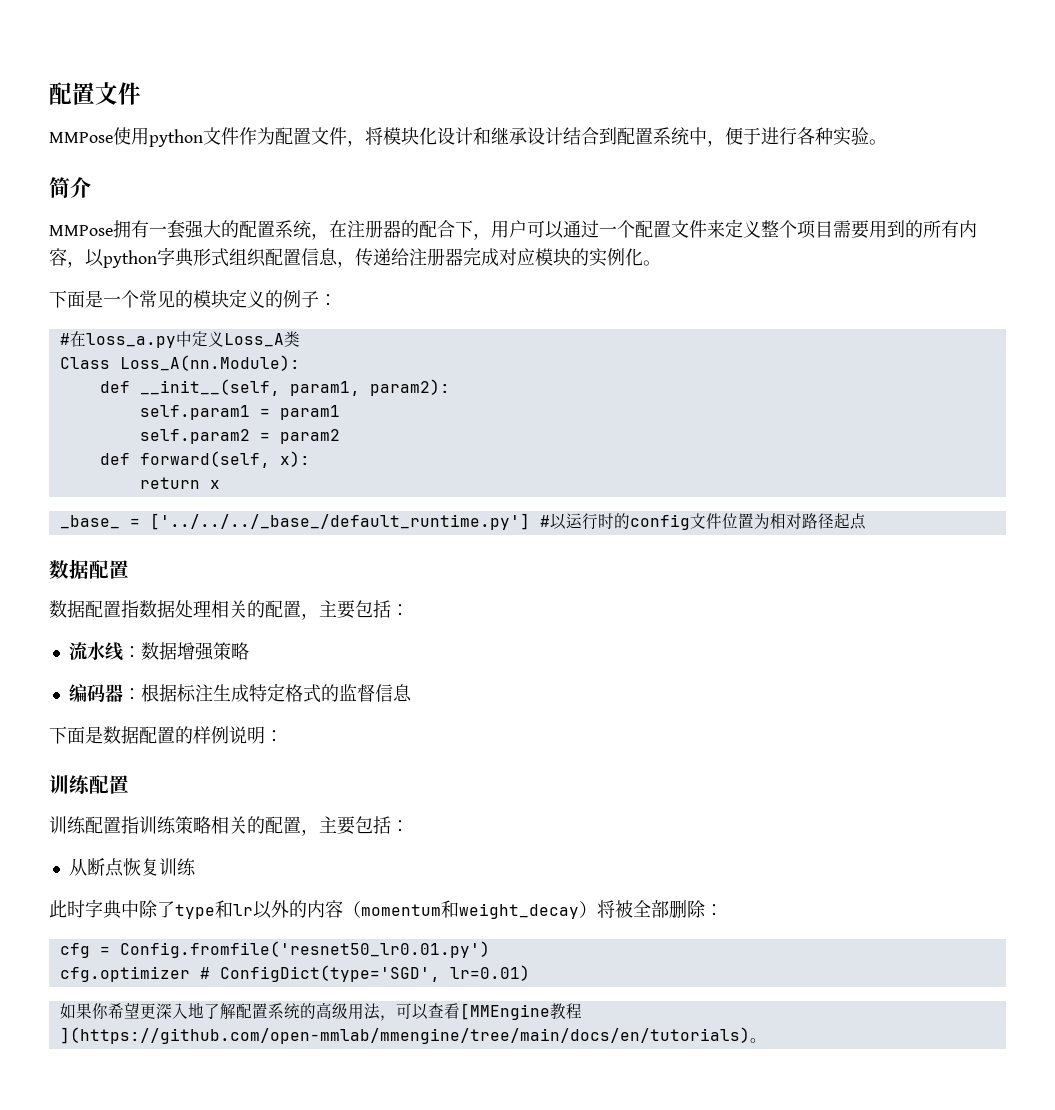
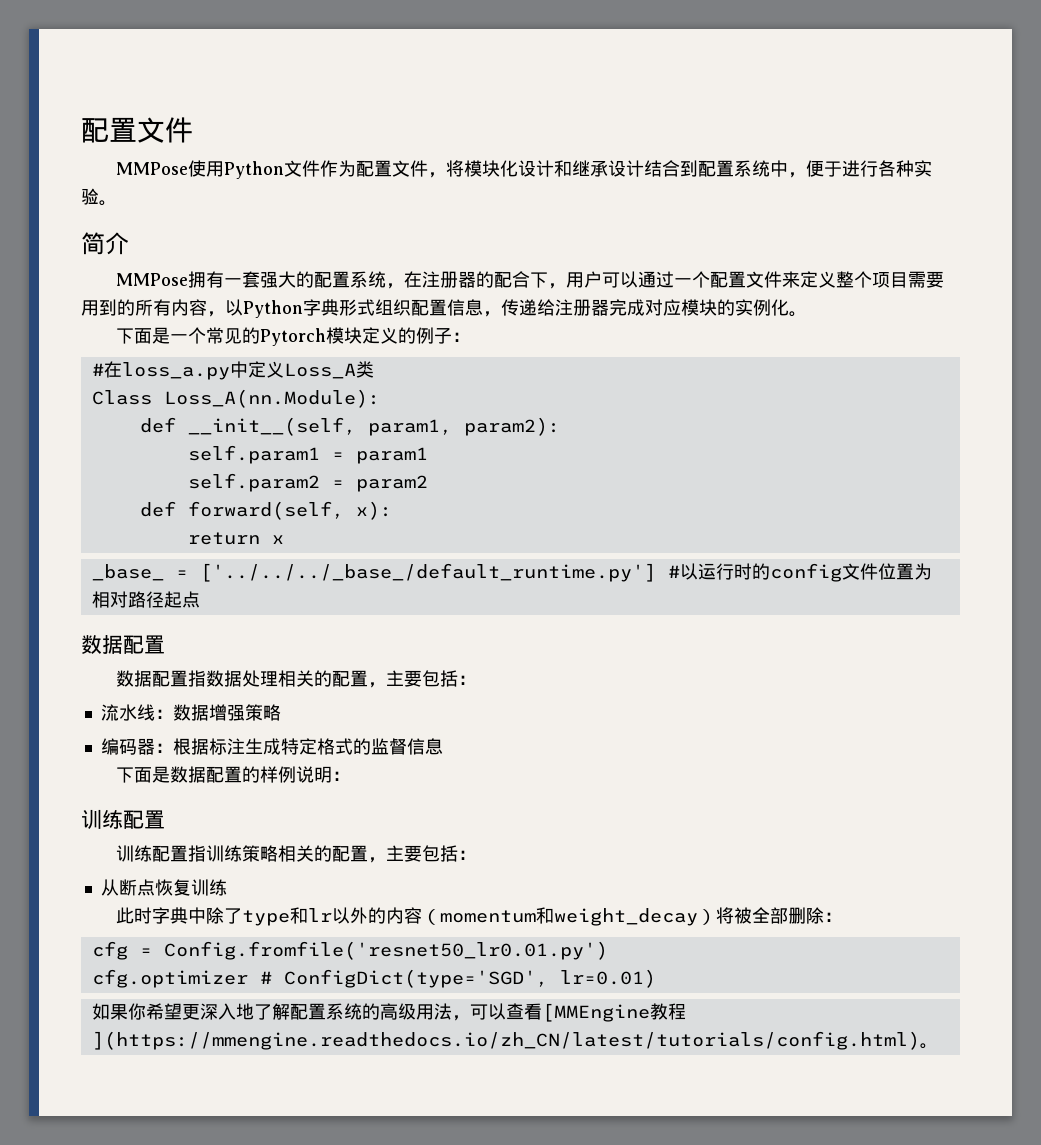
[149,129,203,147] python -> [223,161,284,179] Python
[103,250,157,268] python -> [243,300,303,318] Python
(193, 299) none -> [259,328,326,346] Pytorch
[59,1027,750,1044] ](https://github.com/open-mmlab/mmengine/tree/main/docs/en/tutorials) -> [91,1031,920,1050] ](https://mmengine.readthedocs.io/zh_CN/latest/tutorials/config.html)

